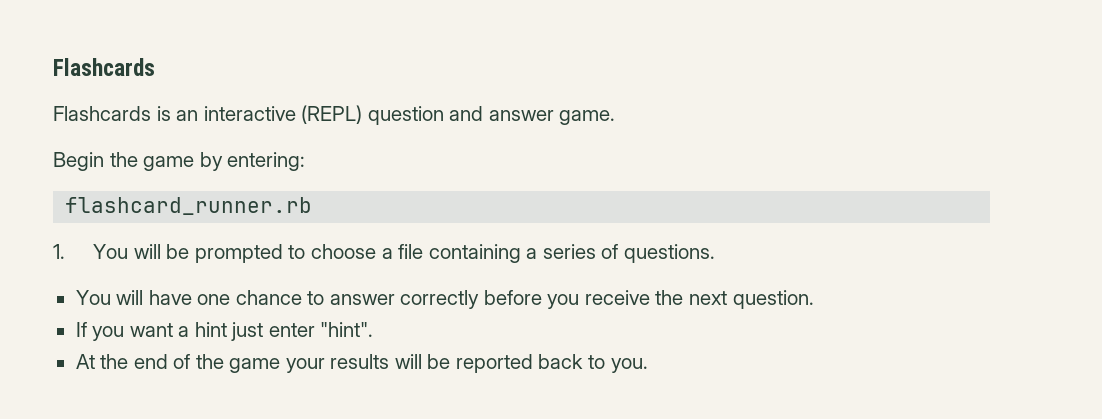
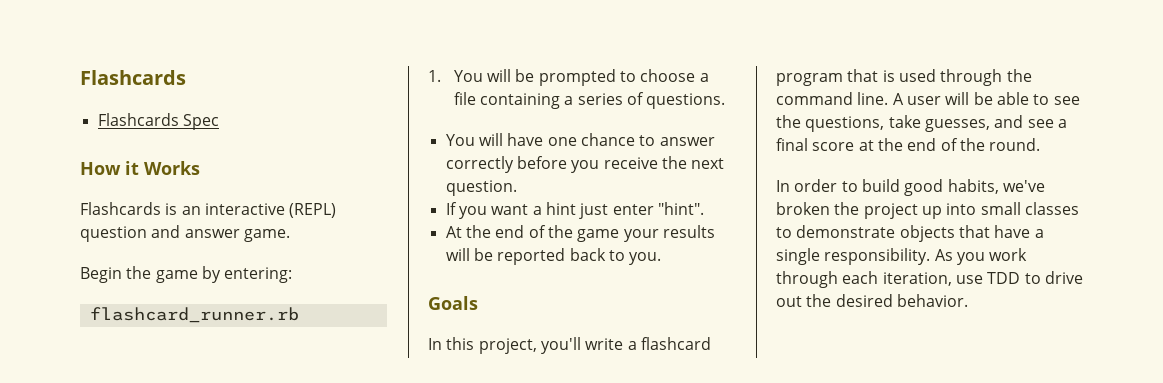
[53,58,155,76] Flashcards -> [80,70,186,85] [97,113,219,130] [80,161,200,175] Flashcards // Flashcards Spec // How it Works
(648, 365) none -> [428,296,478,310] [428,337,711,354] [776,69,1032,86] [776,92,1080,105] [776,115,1067,132] [776,138,1041,151] [776,179,1045,196] [776,202,1079,219] [776,225,1044,242] [776,248,1028,265] [776,271,1083,288] [776,294,968,307] // Goals // In this project, you'll write a flashcard program that is used through the command line. A user will be able to see the questions, take guesses, and see a final score at the end of the round. // In order to build good habits, we've broken the project up into small classes to demonstrate objects that have a single responsibility. As you work through each iteration, use TDD to drive out the desired behavior.

